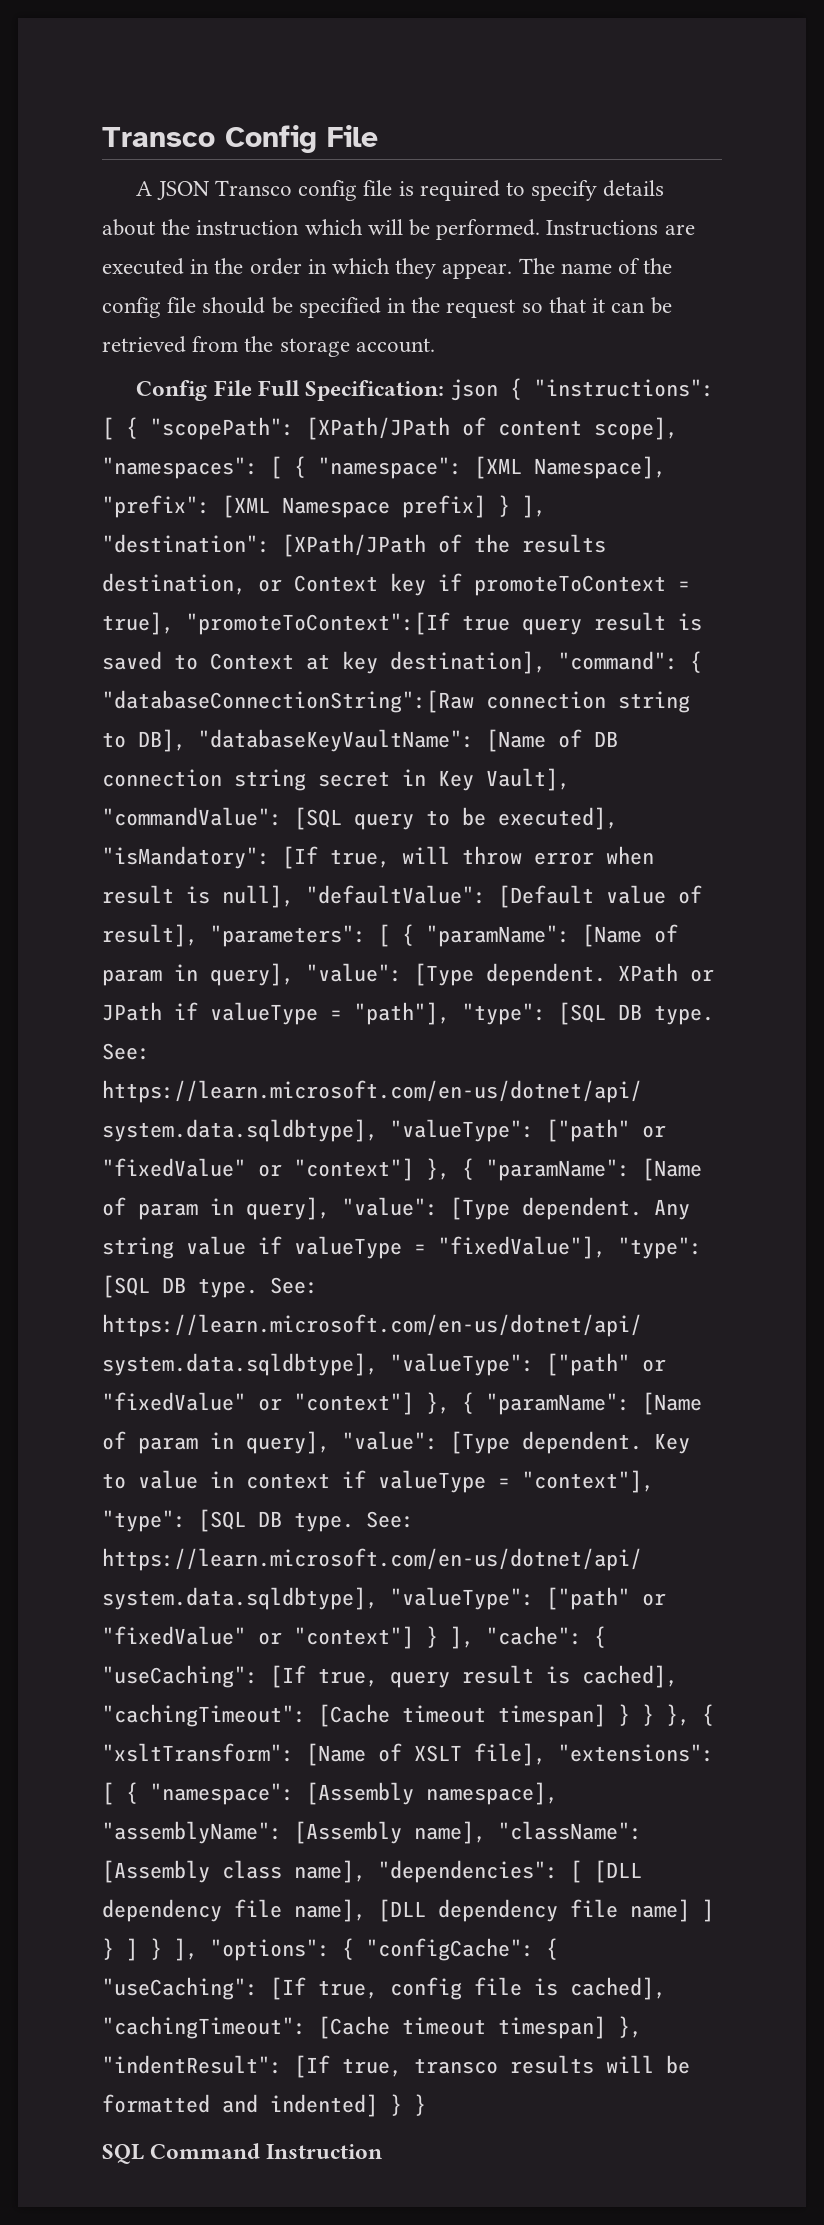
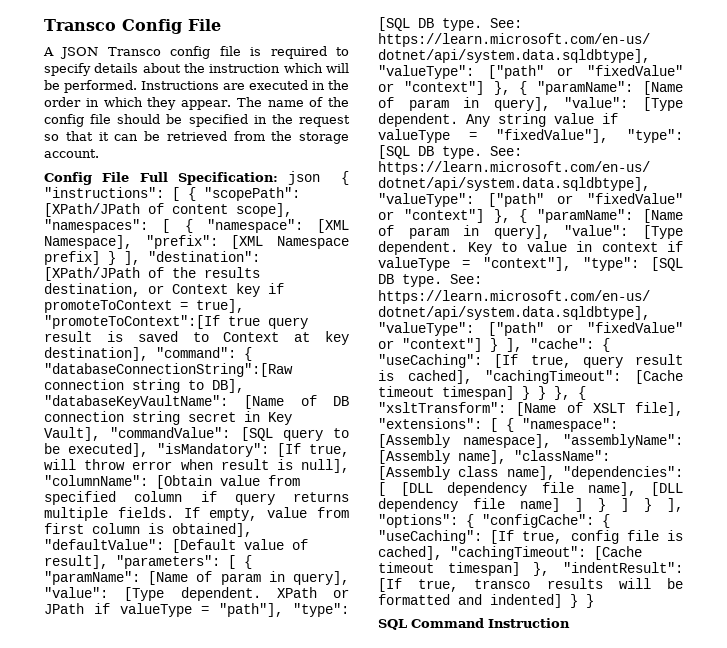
(294, 896) none -> [44,475,300,489] [44,491,349,505] [44,507,350,521] [44,523,252,537] "columnName": [Obtain value from specified column if query returns multiple fields. If empty, value from first column is obtained],

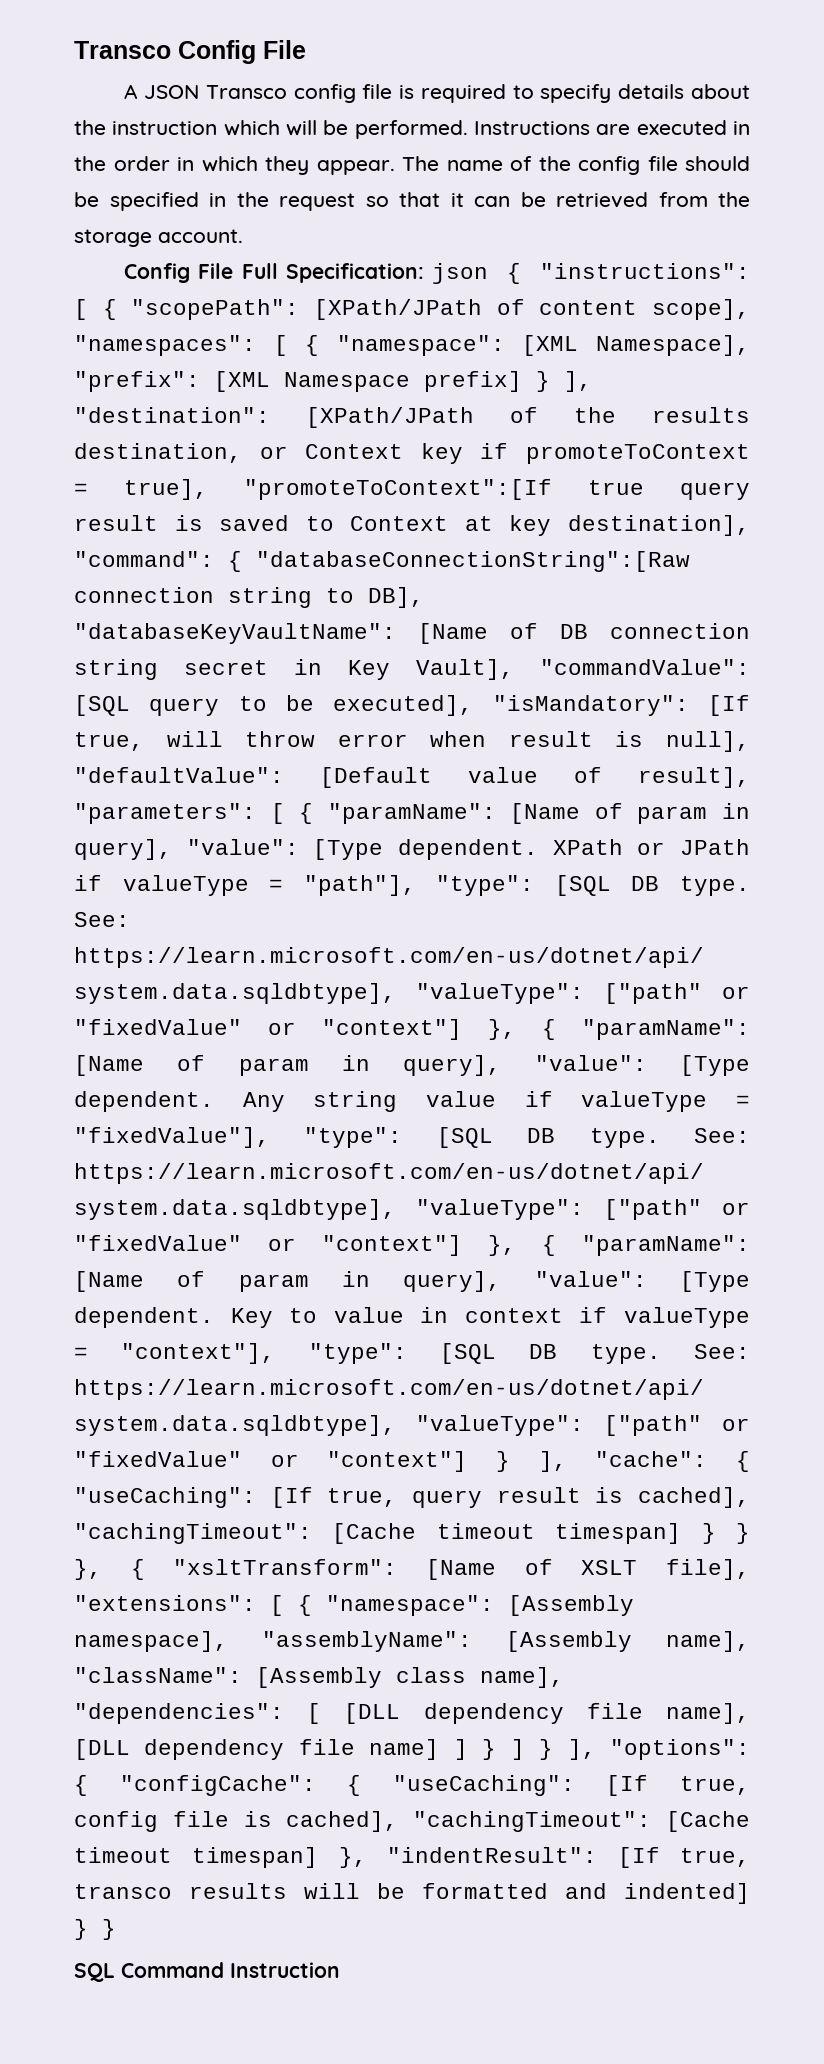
[44,475,300,489] [44,491,349,505] [44,507,350,521] [44,523,252,537] "columnName": [Obtain value from specified column if query returns multiple fields. If empty, value from first column is obtained], -> (750, 741) none

